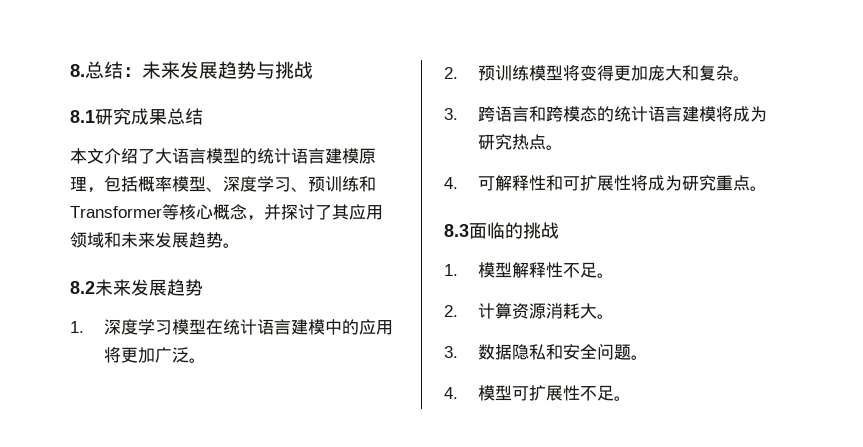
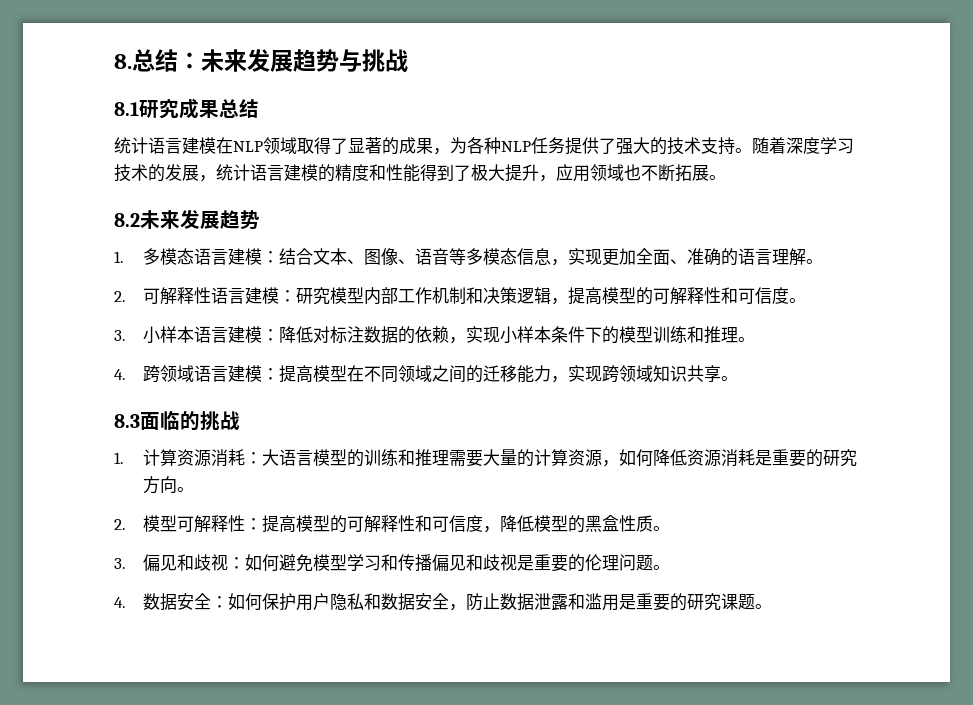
[70,148,376,164] [70,176,376,193] [70,204,383,221] [70,232,223,248] 本文介绍了大语言模型的统计语言建模原理，包括概率模型、深度学习、预训练和Transformer等核心概念，并探讨了其应用领域和未来发展趋势 -> [114,137,854,155] [114,164,709,182] 统计语言建模在NLP领域取得了显著的成果，为各种NLP任务提供了强大的技术支持。随着深度学习技术的发展，统计语言建模的精度和性能得到了极大提升，应用领域也不断拓展
[103,319,393,335] [103,347,206,363] [444,65,750,81] [444,106,767,122] [477,134,563,150] [444,175,750,191] 深度学习模型在统计语言建模中的应用将更加广泛。 // 2.预训练模型将变得更加庞大和复杂。 // 3.跨语言和跨模态的统计语言建模将成为研究热点。 // 4.可解释性和可扩展性将成为研究重点 -> [142,248,823,266] [114,287,806,305] [114,326,755,344] [114,365,721,383] 多模态语言建模：结合文本、图像、语音等多模态信息，实现更加全面、准确的语言理解。 // 2.可解释性语言建模：研究模型内部工作机制和决策逻辑，提高模型的可解释性和可信度。 // 3.小样本语言建模：降低对标注数据的依赖，实现小样本条件下的模型训练和推理。 // 4.跨领域语言建模：提高模型在不同领域之间的迁移能力，实现跨领域知识共享
[477,262,614,278] [444,303,614,319] [444,344,648,360] [444,385,614,401] 模型解释性不足。 // 2.计算资源消耗大。 // 3.数据隐私和安全问题。 // 4.模型可扩展性不足 -> [142,449,857,467] [142,476,194,494] [114,515,670,533] [114,554,670,572] [114,593,755,611] 计算资源消耗：大语言模型的训练和推理需要大量的计算资源，如何降低资源消耗是重要的研究方向。 // 2.模型可解释性：提高模型的可解释性和可信度，降低模型的黑盒性质。 // 3.偏见和歧视：如何避免模型学习和传播偏见和歧视是重要的伦理问题。 // 4.数据安全：如何保护用户隐私和数据安全，防止数据泄露和滥用是重要的研究课题

